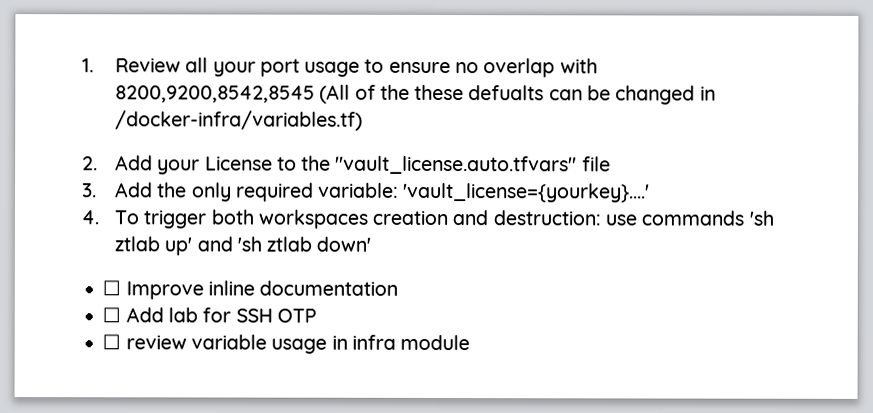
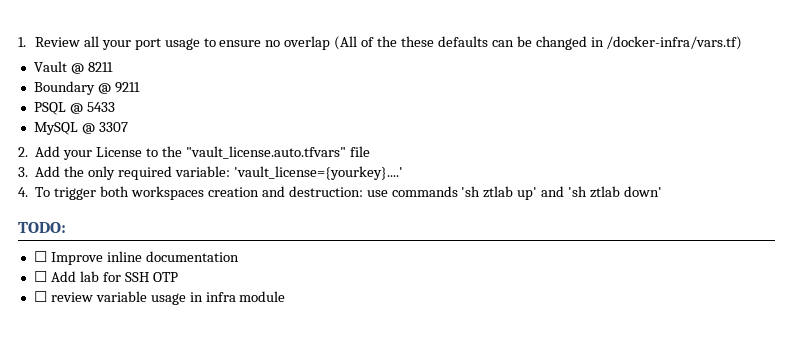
[559,58,598,74] [115,85,316,103] with 8200,9200,8542,8545 -> (331, 43) none
[468,85,545,101] defualts -> [437,36,488,47] defaults
[115,110,364,131] /docker-infra/variables.tf) -> [606,36,743,50] [33,61,113,74] [33,81,140,95] [33,102,115,115] [33,122,128,135] /docker-infra/vars.tf) // Vault @ 8211 // Boundary @ 9211 // PSQL @ 5433 // MySQL @ 3307
(372, 244) none -> [18,222,66,233] // TODO:

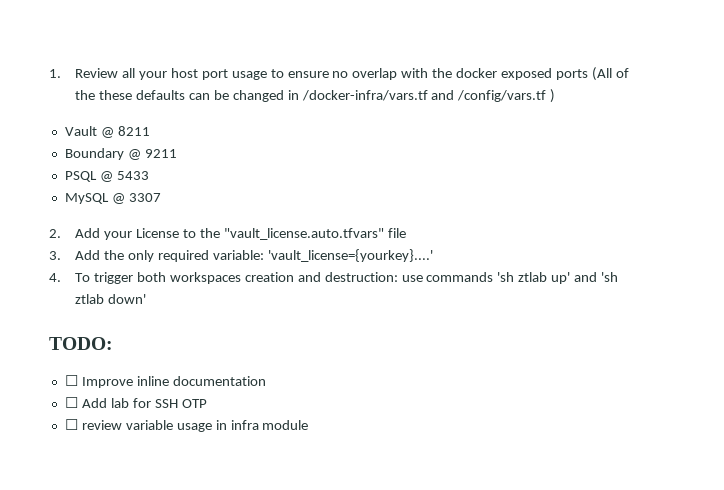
(131, 45) none -> [170,68,198,78] host
(331, 43) none -> [401,68,588,80] with the docker exposed ports
[606,36,743,50] /docker-infra/vars.tf) -> [301,89,556,103] /docker-infra/vars.tf and /config/vars.tf )

